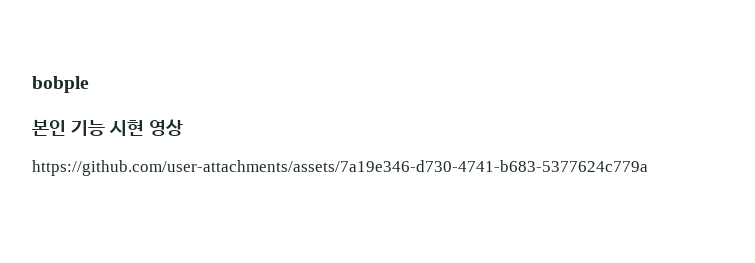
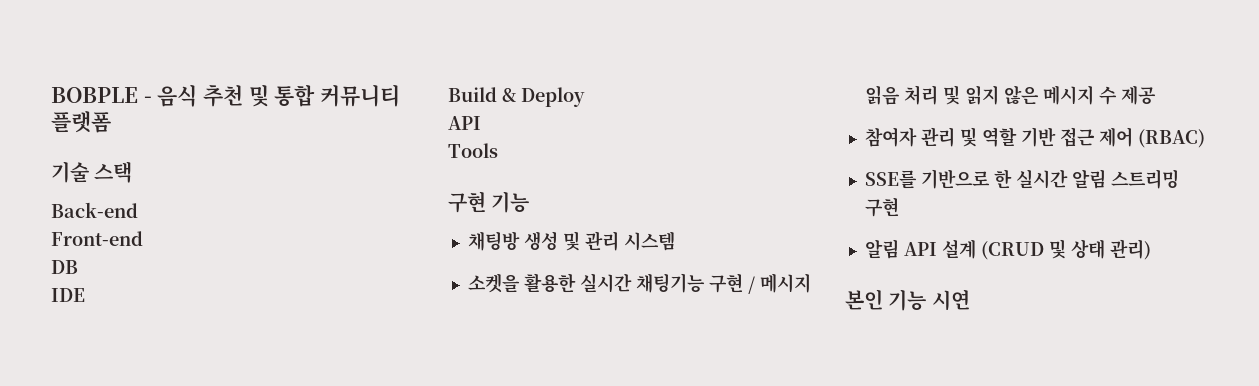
[32,76,89,93] bobple -> [51,84,401,107] [51,111,111,133] [51,161,133,183] [51,202,138,218] [51,231,143,246] [51,260,78,274] [51,288,85,302] [448,87,585,107] [448,116,481,130] [448,143,498,158] [448,191,530,213] [467,231,675,251] [467,273,811,294] [864,85,1156,105] [864,127,1205,148] [864,169,1179,189] [864,197,899,217] [864,239,1151,260] BOBPLE - 음식 추천 및 통합 커뮤니티 플랫폼 // 기술 스택 // Back-end // Front-end // DB // IDE // Build & Deploy // API // Tools // 구현 기능 // 채팅방 생성 및 관리 시스템 // 소켓을 활용한 실시간 채팅기능 구현 / 메시지 읽음 처리 및 읽지 않은 메시지 수 제공 // 참여자 관리 및 역할 기반 접근 제어 (RBAC) // SSE를 기반으로 한 실시간 알림 스트리밍 구현 // 알림 API 설계 (CRUD 및 상태 관리)
[109,119,183,136] [32,160,648,176] 시현 영상 // https://github.com/user-attachments/assets/7a19e346-d730-4741-b683-5377624c779a -> [931,289,970,310] 시연

